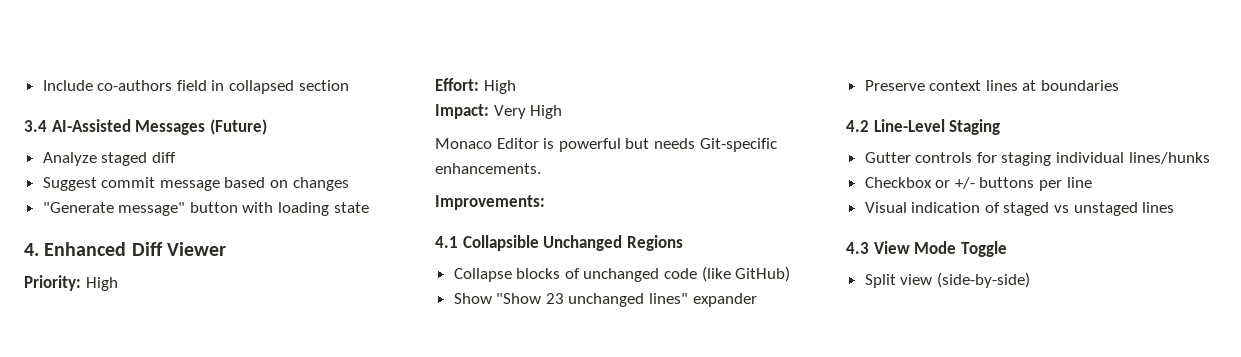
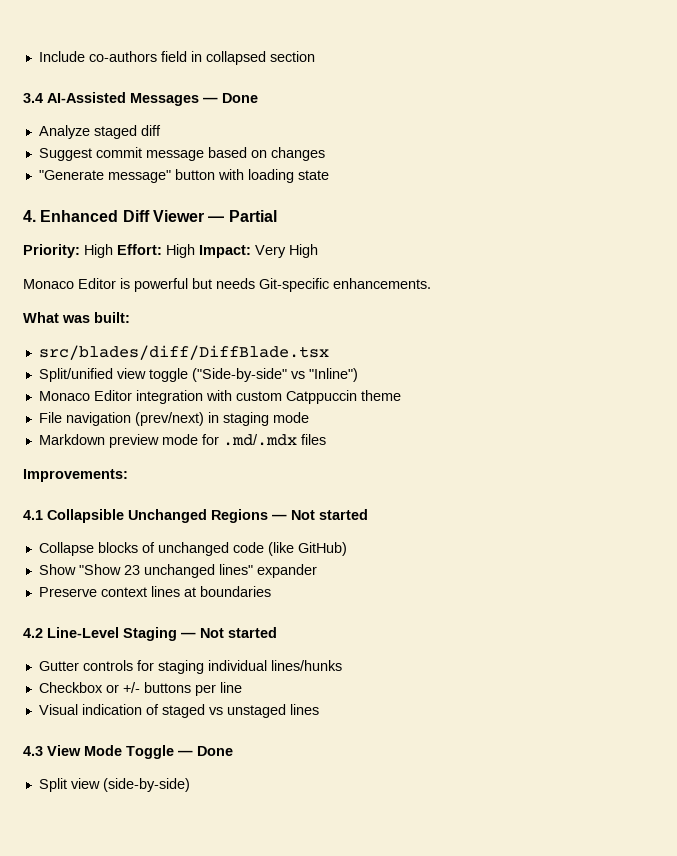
[209,119,267,135] (Future) -> [203,93,258,103] — Done
(226, 249) none -> [208,210,277,222] — Partial
(118, 284) // -> (113, 251) none
(516, 87) // -> (195, 251) none
(541, 168) none -> [23,312,130,323] [38,345,329,360] [38,368,358,382] [38,390,401,404] [38,412,309,426] [38,434,326,448] // What was built: // src/blades/diff/DiffBlade.tsx // Split/unified view toggle ("Side-by-side" vs "Inline") // Monaco Editor integration with custom Catppuccin theme // File navigation (prev/next) in staging mode // Markdown preview mode for .md/.mdx files
(683, 243) none -> [272,509,368,520] — Not started
(1001, 127) none -> [181,627,277,638] — Not started
(1007, 249) none -> [178,746,233,756] — Done

